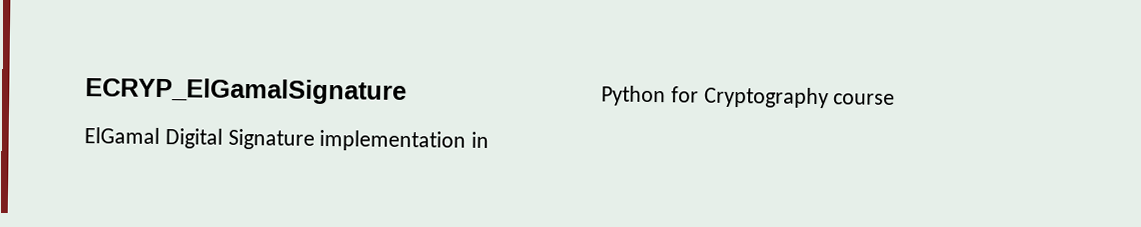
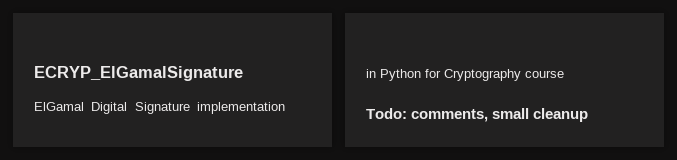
(896, 99) none -> [366,108,589,122] // Todo: comments, small cleanup

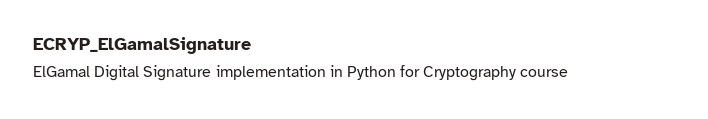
[366,108,589,122] // Todo: comments, small cleanup -> (569, 73) none

